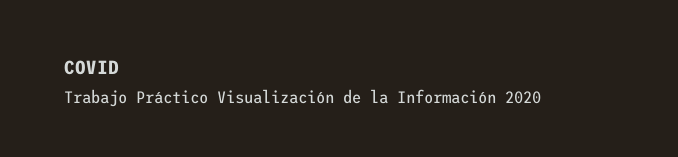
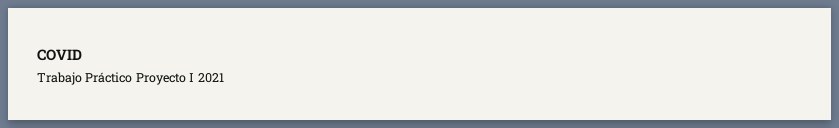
[217,89,541,104] Visualización de la Información 2020 -> [135,73,224,85] Proyecto I 2021

